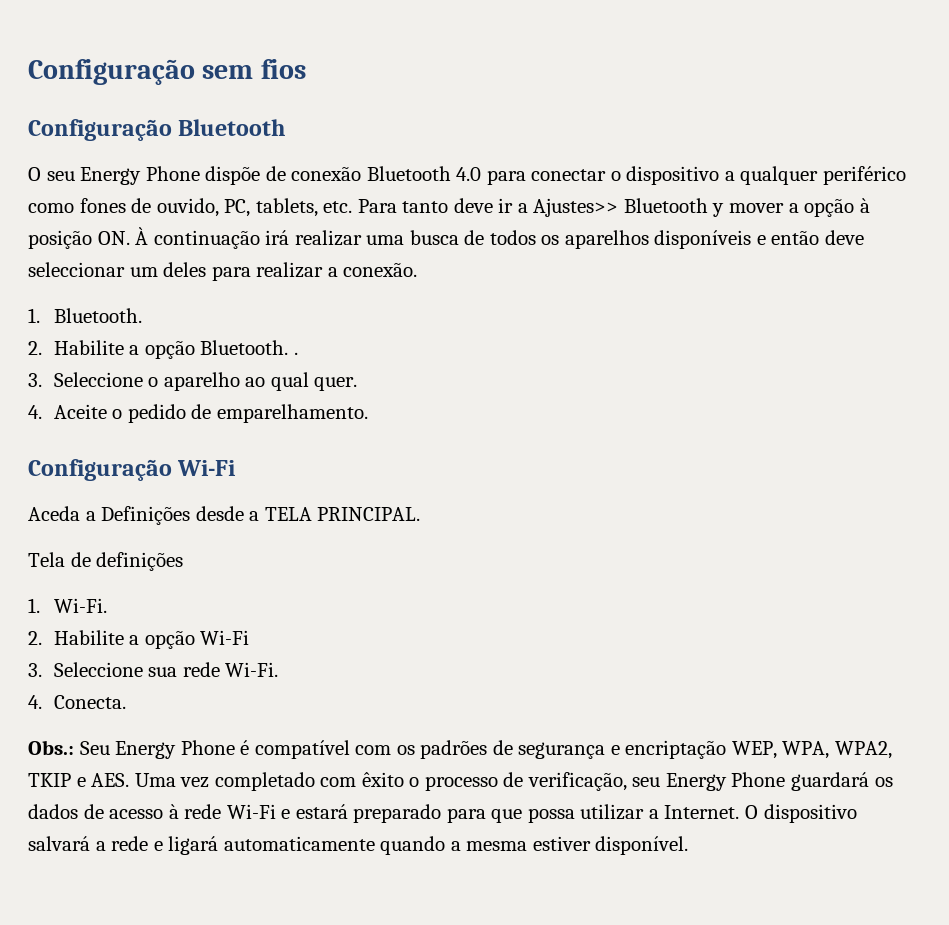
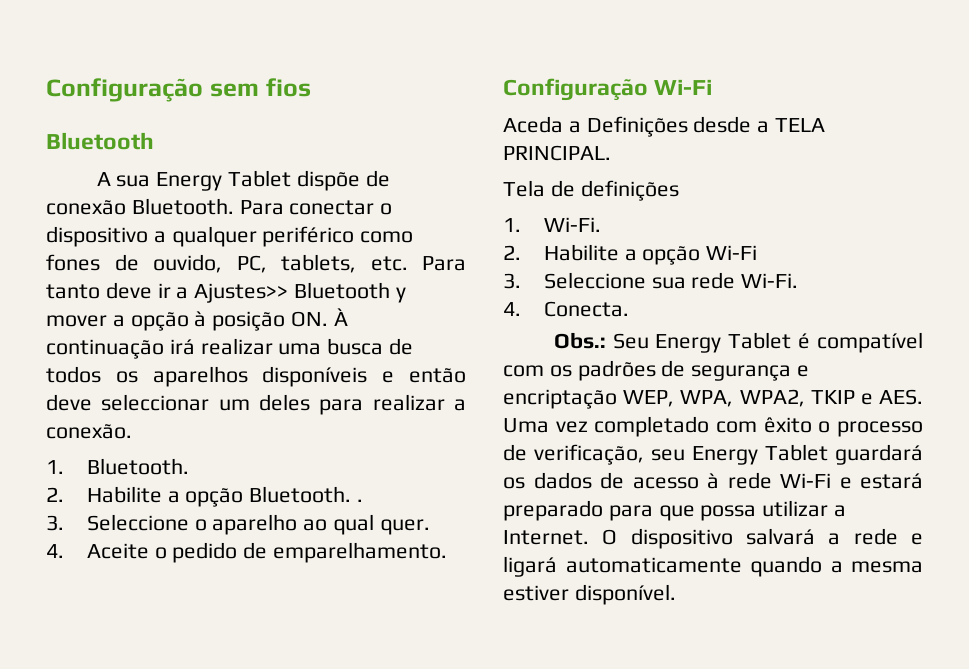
[28,119,172,141] Configuração -> (311, 87) none
[28,166,526,185] O seu Energy Phone dispõe de conexão Bluetooth 4.0 para -> [96,170,390,191] [46,198,284,215] A sua Energy Tablet dispõe de conexão Bluetooth. Para
[180,740,235,755] Phone -> [728,332,792,349] Tablet
[731,772,786,787] Phone -> [765,444,828,461] Tablet

